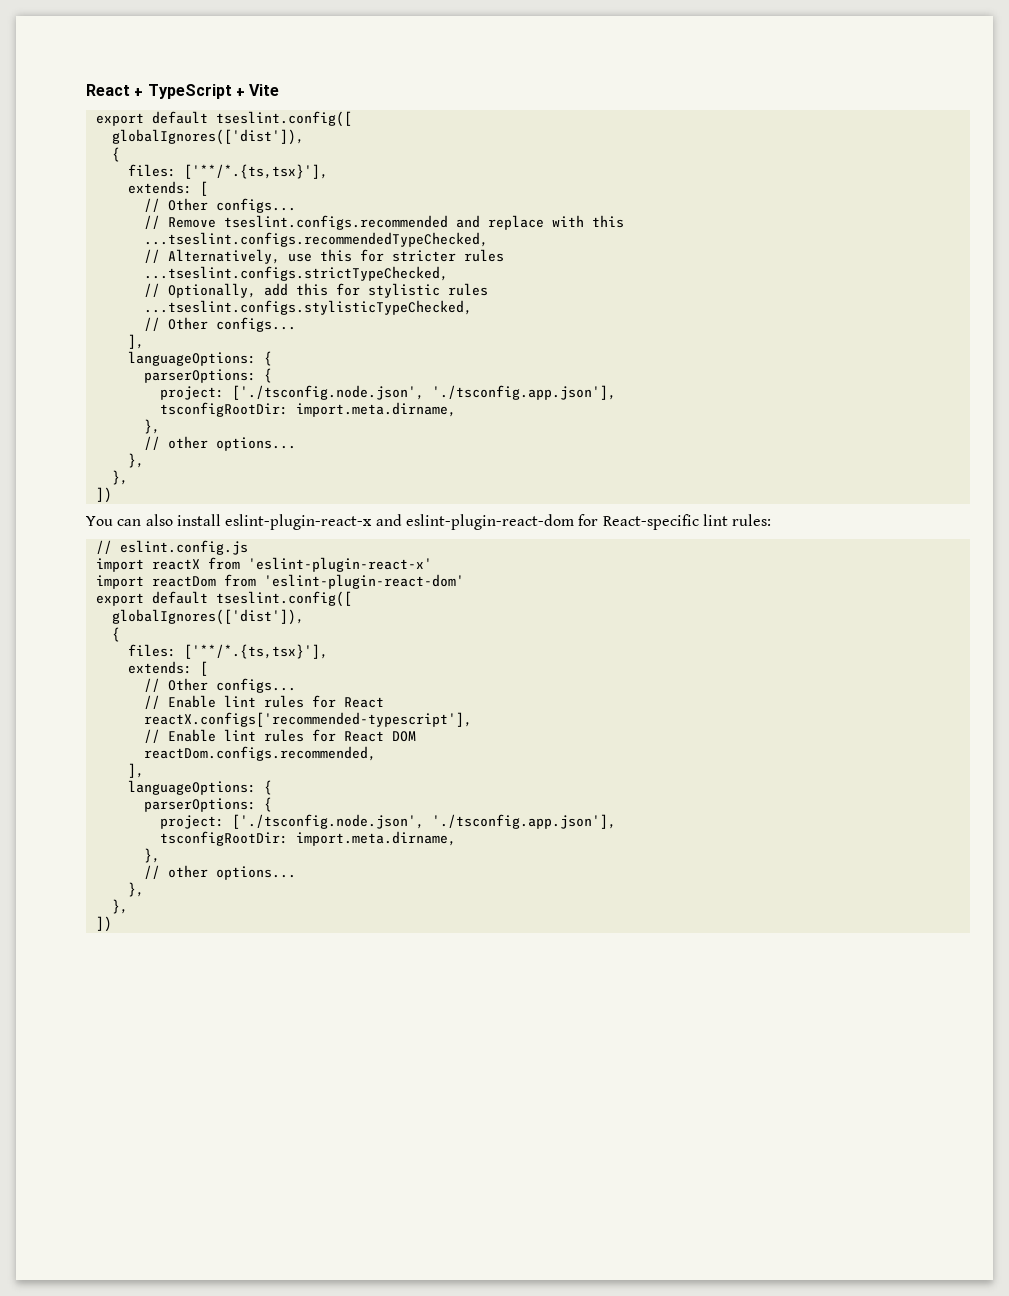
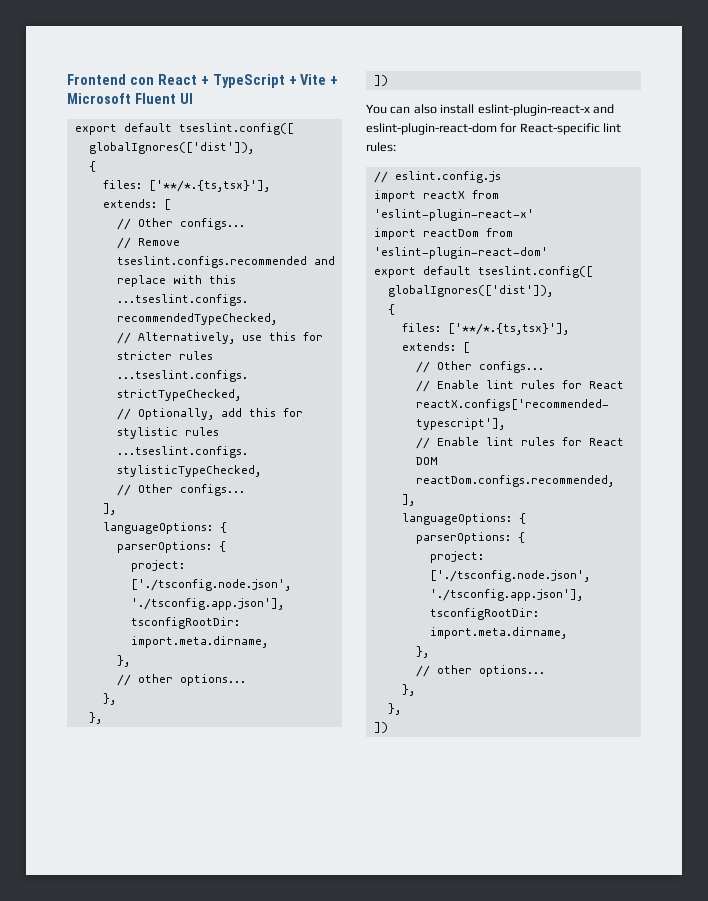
(86, 90) none -> [67,74,154,85] Frontend con
(280, 90) none -> [330,76,339,85] [67,93,193,104] + Microsoft Fluent UI

